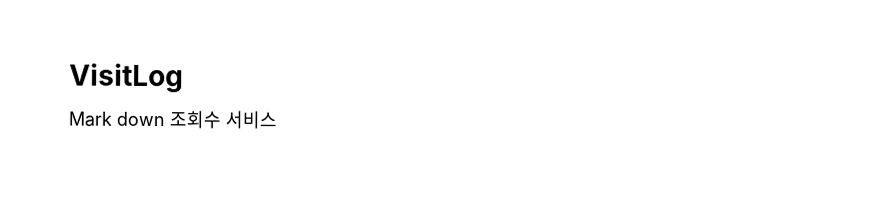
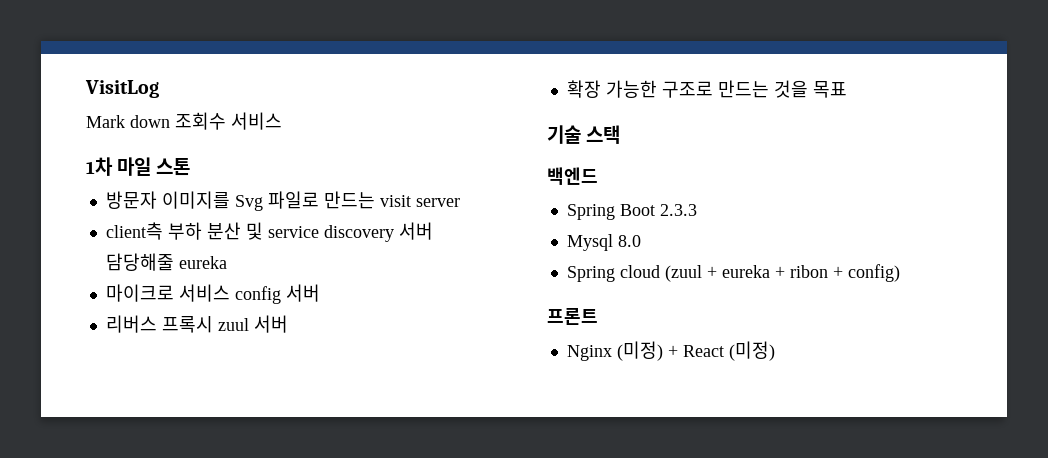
(277, 119) none -> [86,157,191,176] [105,191,460,211] [105,222,433,242] [105,253,227,271] [105,284,320,304] [105,315,288,333] [566,80,847,98] [547,125,621,144] [547,167,598,185] [566,204,697,220] [566,234,641,251] [566,264,900,282] [547,308,598,325] [566,341,775,361] // 1차 마일 스톤 // 방문자 이미지를 Svg 파일로 만드는 visit server // client측 부하 분산 및 service discovery 서버 담당해줄 eureka // 마이크로 서비스 config 서버 // 리버스 프록시 zuul 서버 // 확장 가능한 구조로 만드는 것을 목표 // 기술 스택 // 백엔드 // Spring Boot 2.3.3 // Mysql 8.0 // Spring cloud (zuul + eureka + ribon + config) // 프론트 // Nginx (미정) + React (미정)

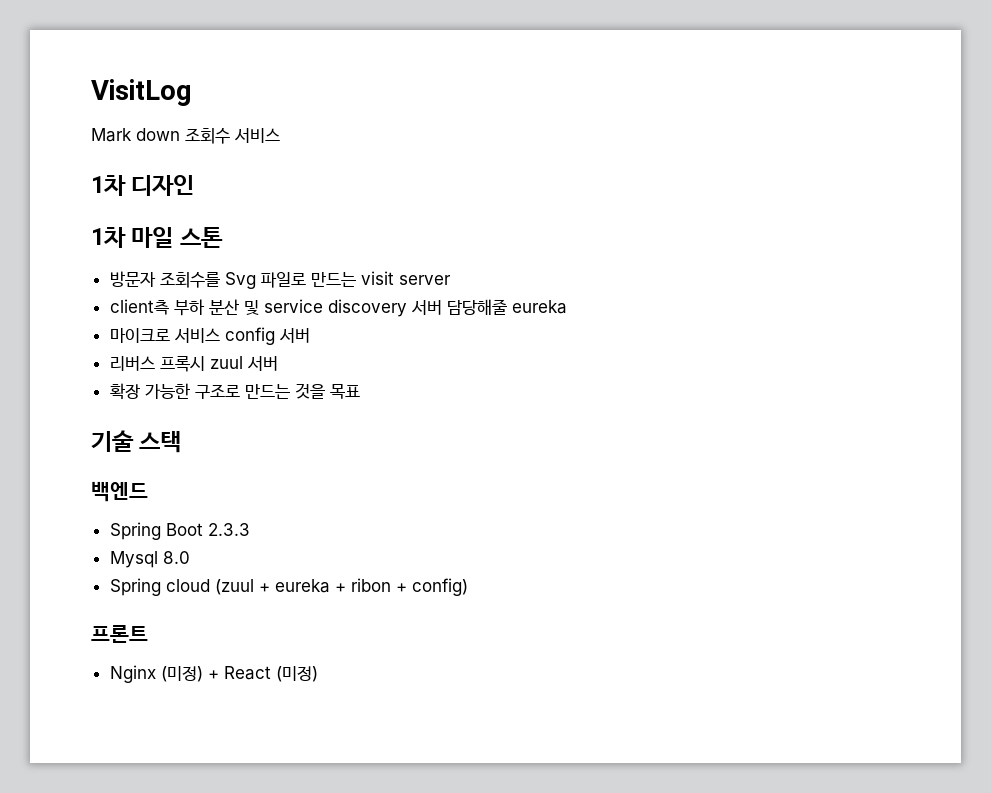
(282, 121) none -> [91,175,195,196] // 1차 디자인
[161,191,230,209] 이미지를 -> [159,272,220,288] 조회수를

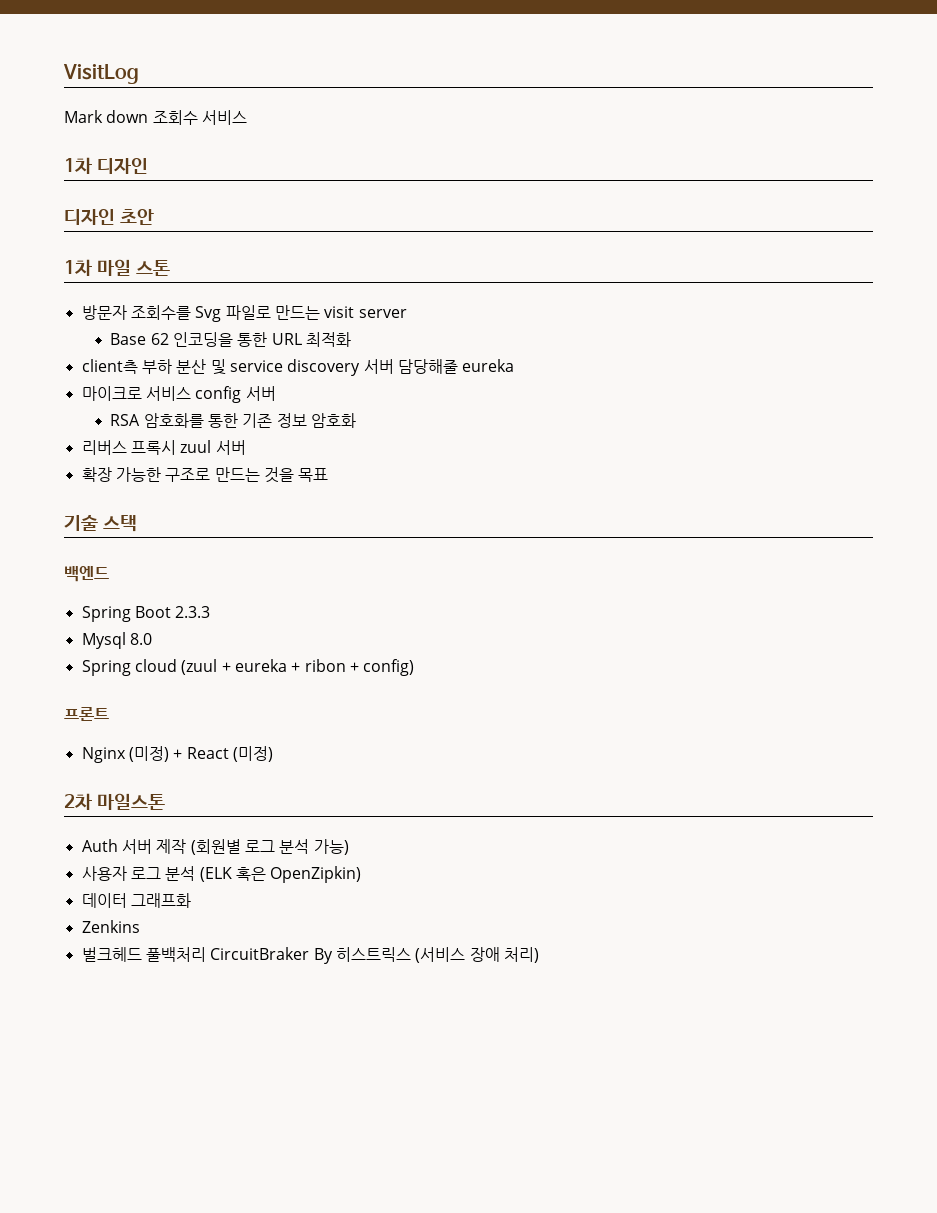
(195, 185) none -> [64,209,154,225] // 디자인 초안
(451, 280) none -> [110,332,352,347] // Base 62 인코딩을 통한 URL 최적화
(310, 335) none -> [110,413,357,428] // RSA 암호화를 통한 기존 정보 암호화
(318, 674) none -> [64,793,165,810] [81,839,349,855] [81,866,362,883] [81,893,191,908] [81,920,140,933] [81,947,539,964] // 2차 마일스톤 // Auth 서버 제작 (회원별 로그 분석 가능) // 사용자 로그 분석 (ELK 혹은 OpenZipkin) // 데이터 그래프화 // Zenkins // 벌크헤드 풀백처리 CircuitBraker By 히스트릭스 (서비스 장애 처리)

